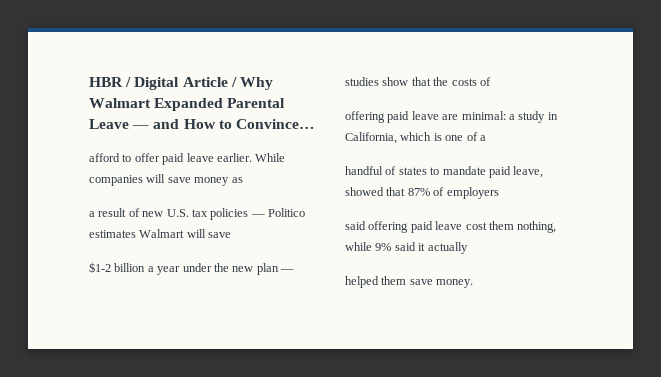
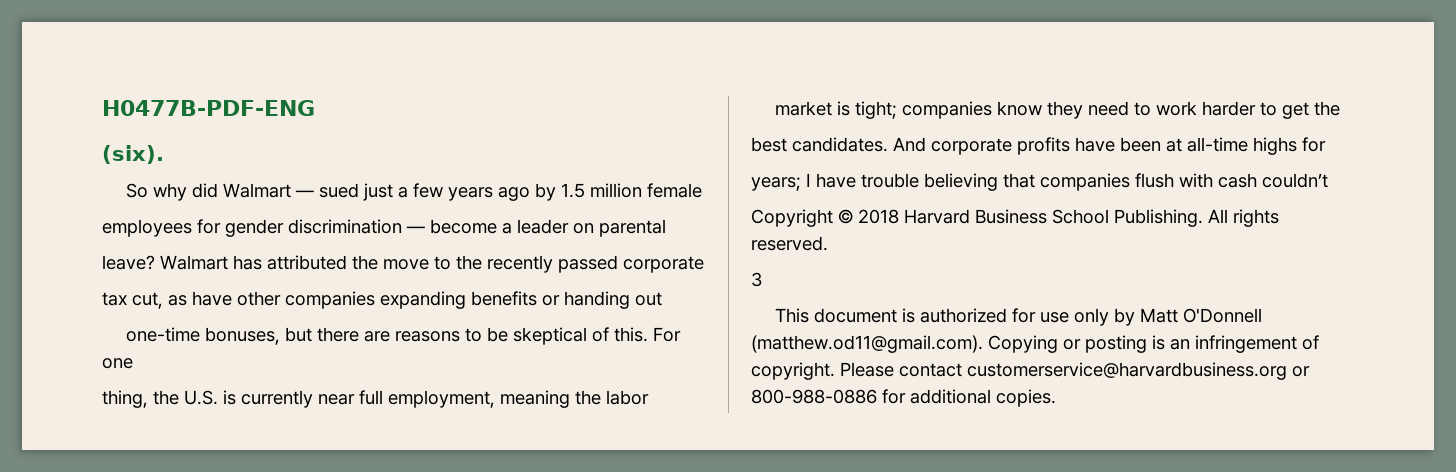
[89,77,273,90] [89,98,286,111] [89,119,315,129] [89,153,286,165] [89,174,243,186] [89,208,305,220] [89,229,232,238] [89,262,294,275] [345,77,491,86] [345,111,558,123] [345,132,486,144] [345,166,544,178] [345,187,499,199] [345,221,557,233] [345,242,468,254] [345,276,474,288] HBR / Digital Article / Why Walmart Expanded Parental Leave — and How to Convince… // afford to offer paid leave earlier. While companies will save money as // a result of new U.S. tax policies — Politico estimates Walmart will save // $1-2 billion a year under the new plan — studies show that the costs of // offering paid leave are minimal: a study in California, which is one of a // handful of states to mandate paid leave, showed that 87% of employers // said offering paid leave cost them nothing, while 9% said it actually // helped them save money. -> [102,100,315,116] [102,145,164,164] [126,183,703,201] [102,219,666,237] [102,255,704,273] [102,291,662,309] [126,327,682,345] [102,358,133,369] [102,390,649,408] [775,101,1341,119] [751,137,1326,155] [751,173,1328,191] [751,209,1279,227] [751,236,828,251] [751,272,762,287] [775,308,1263,326] [751,335,1319,353] [751,362,1310,380] [751,389,1056,407] H0477B-PDF-ENG // (six). // So why did Walmart — sued just a few years ago by 1.5 million female // employees for gender discrimination — become a leader on parental // leave? Walmart has attributed the move to the recently passed corporate // tax cut, as have other companies expanding benefits or handing out // one-time bonuses, but there are reasons to be skeptical of this. For one // thing, the U.S. is currently near full employment, meaning the labor // market is tight; companies know they need to work harder to get the // best candidates. And corporate profits have been at all-time highs for // years; I have trouble believing that companies flush with cash couldn’t // Copyright © 2018 Harvard Business School Publishing. All rights reserved. // 3 // This document is authorized for use only by Matt O'Donnell (matthew.od11@gmail.com). Copying or posting is an infringement of copyright. Please contact customerservice@harvardbusiness.org or 800-988-0886 for additional copies.

